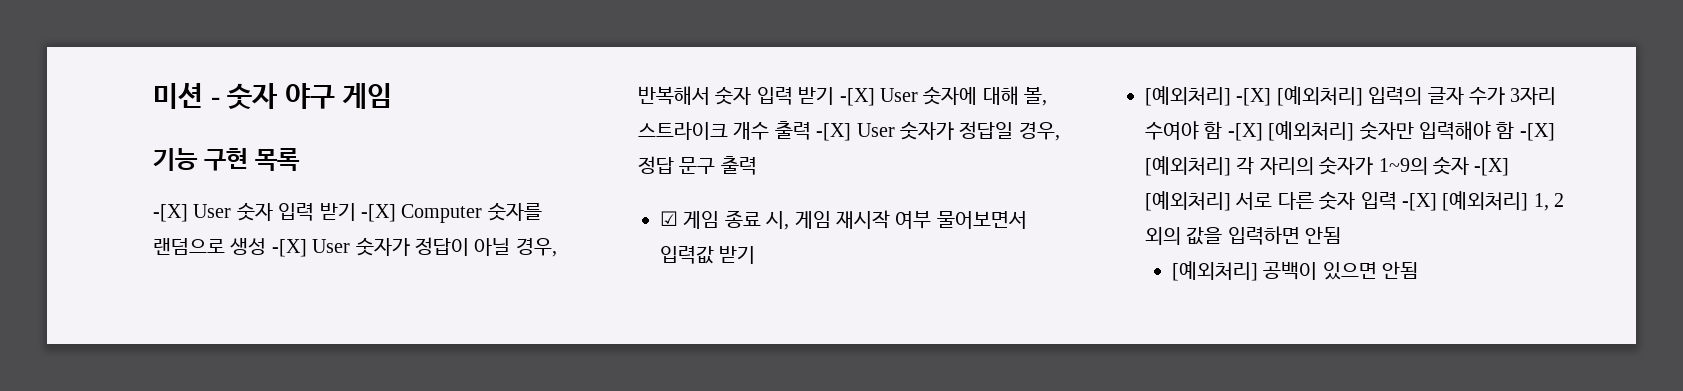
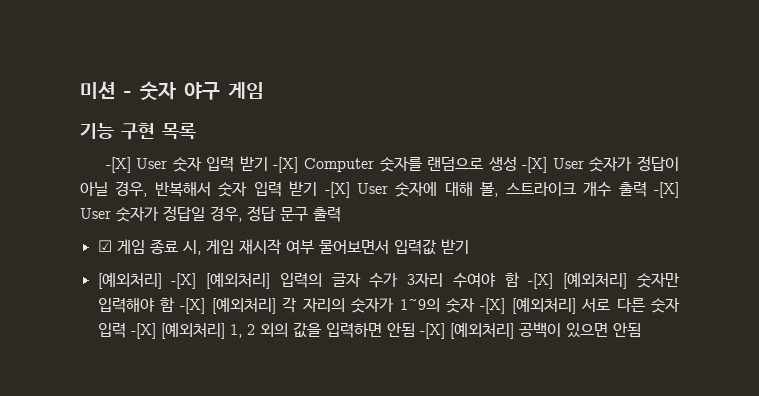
(1342, 235) // -> [419,323,445,339] -[X]

